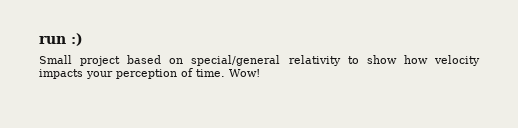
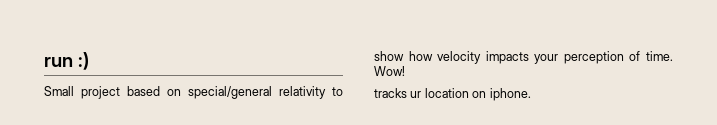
(260, 73) none -> [374,88,531,101] // tracks ur location on iphone.

